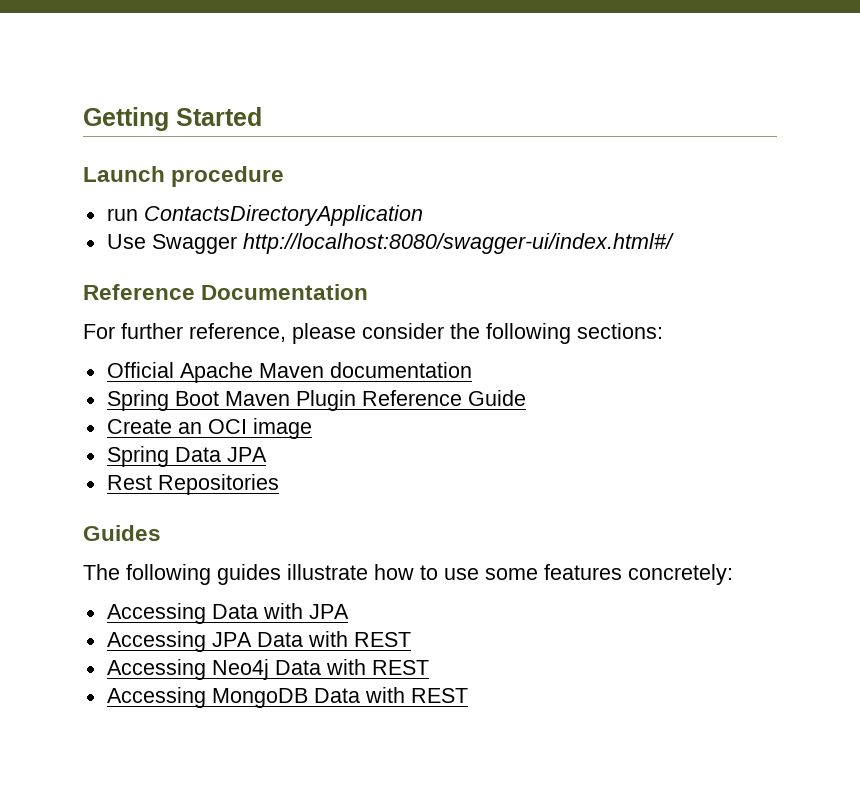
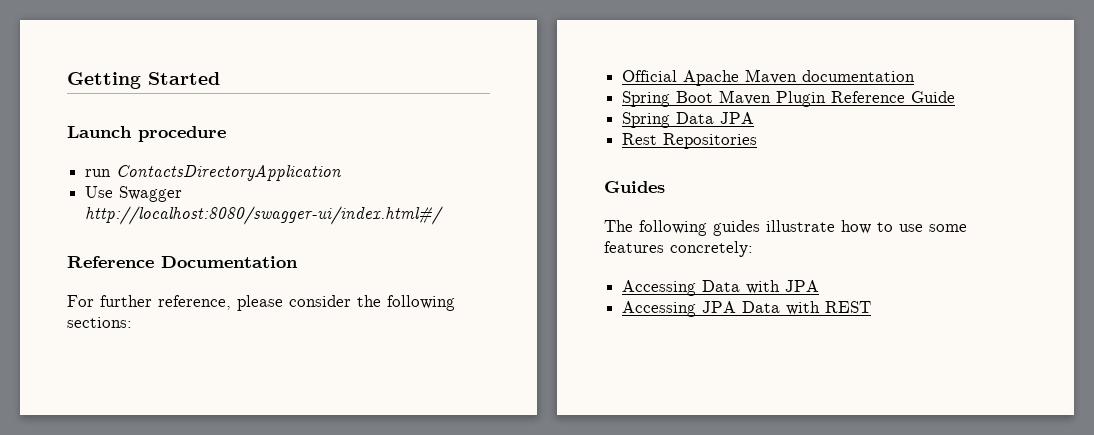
[106,418,312,439] // Create an OCI image -> (956, 97) none
[106,659,429,680] [106,687,468,708] // Accessing Neo4j Data with REST // Accessing MongoDB Data with REST -> (872, 307) none

